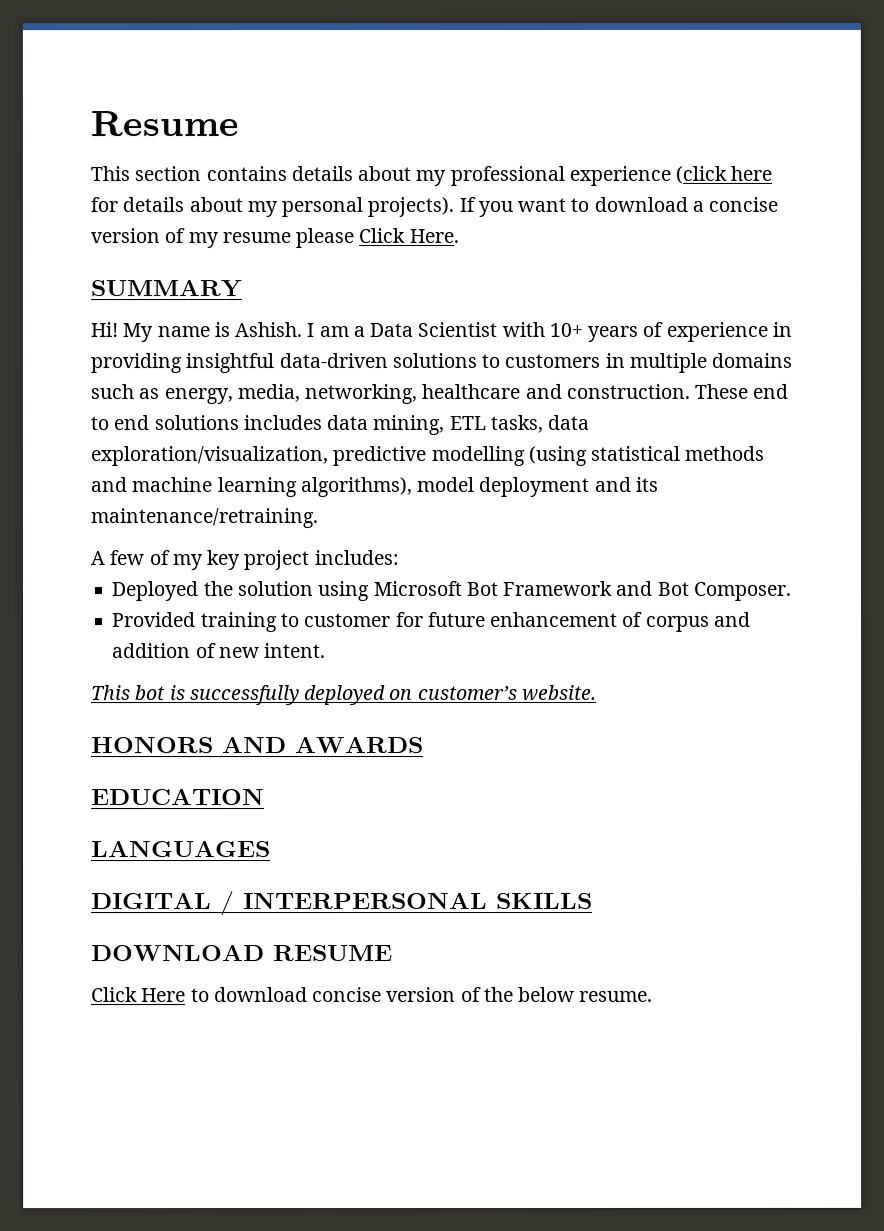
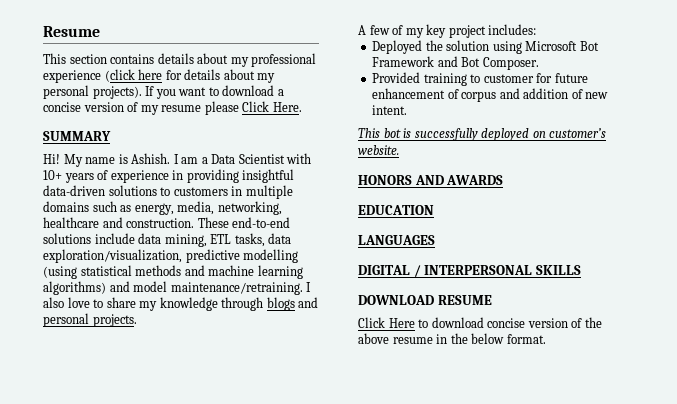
[752,383,789,399] [90,415,322,431] end to end solutions includes -> [232,217,291,228] [43,233,135,244] end-to-end solutions include
[299,476,658,498] [90,508,318,529] algorithms), model deployment and its maintenance/retraining. -> [43,281,312,295] [43,297,319,311] [43,313,137,327] algorithms) and model maintenance/retraining. I also love to share my knowledge through blogs and personal projects.
[518,986,654,1002] below resume. -> [358,333,546,344] above resume in the below format.

